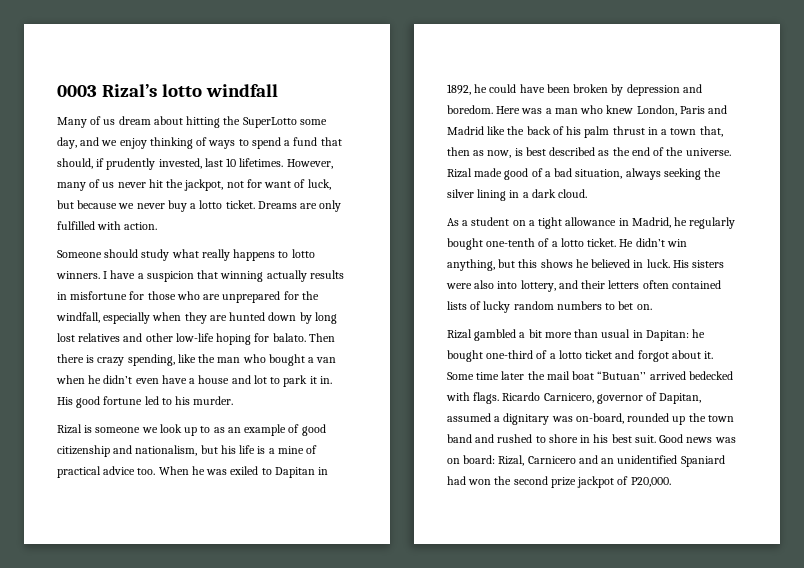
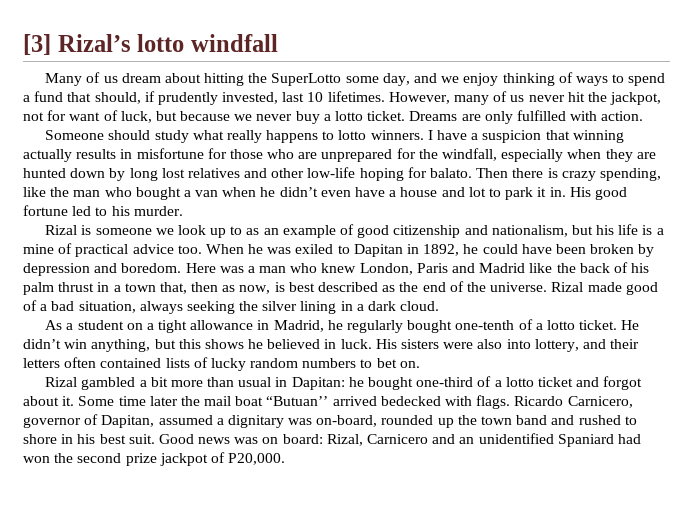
[57,85,97,97] 0003 -> [23,34,51,55] [3]

